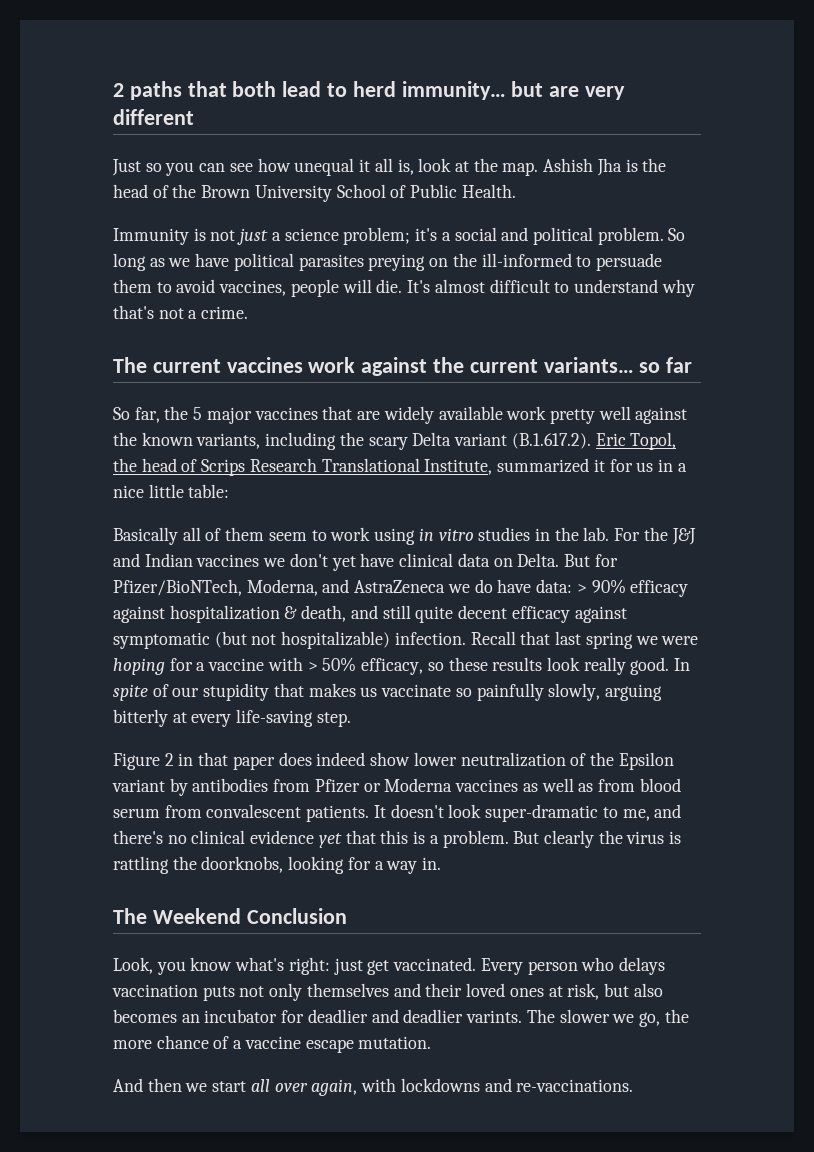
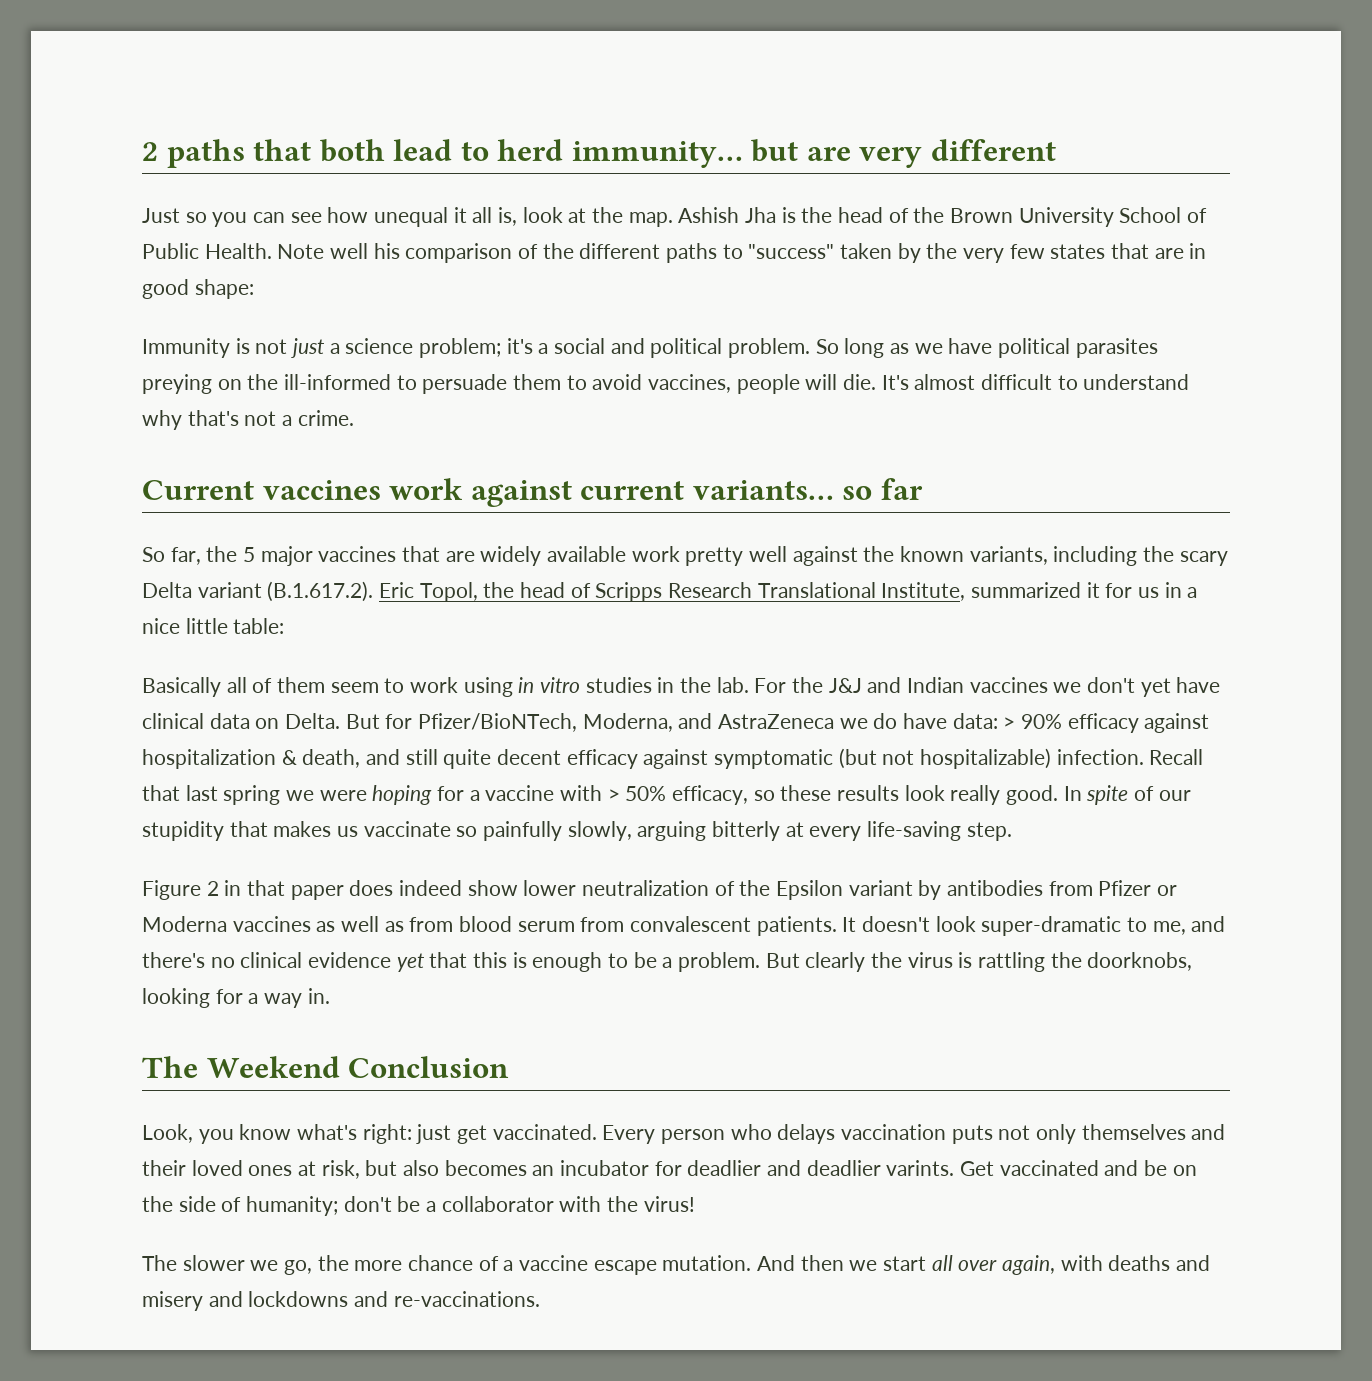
(516, 191) none -> [277,243,1207,263] [142,279,254,299] Note well his comparison of the different paths to "success" taken by the very few states that are in good shape:
[113,357,221,373] The current -> [142,480,254,500] Current
[433,357,465,373] the -> (572, 493) none
[201,459,246,476] Scrips -> [595,582,663,602] Scripps
(426, 837) none -> [532,952,657,972] enough to be
(523, 1016) none -> [960,1160,1197,1176] [142,1196,695,1216] Get vaccinated and be on the side of humanity; don't be a collaborator with the virus! //
(432, 1042) // -> (752, 1263) none
(397, 1085) none -> [1108,1255,1211,1271] [142,1291,243,1311] deaths and misery and

